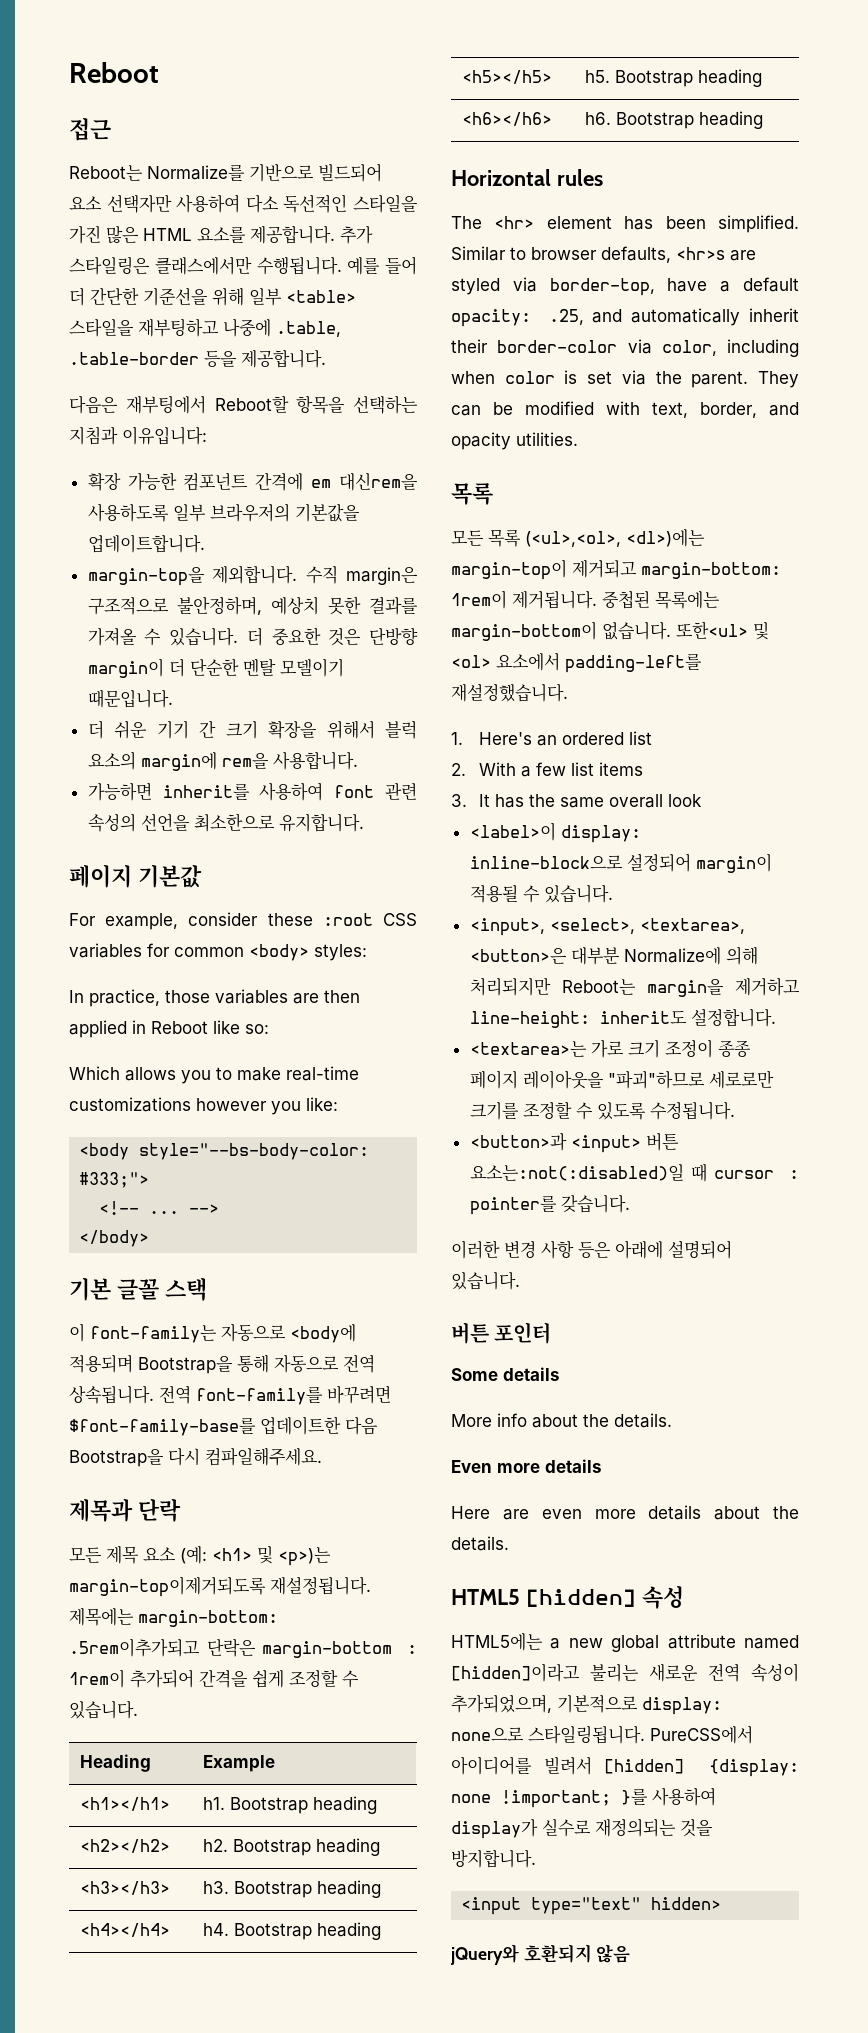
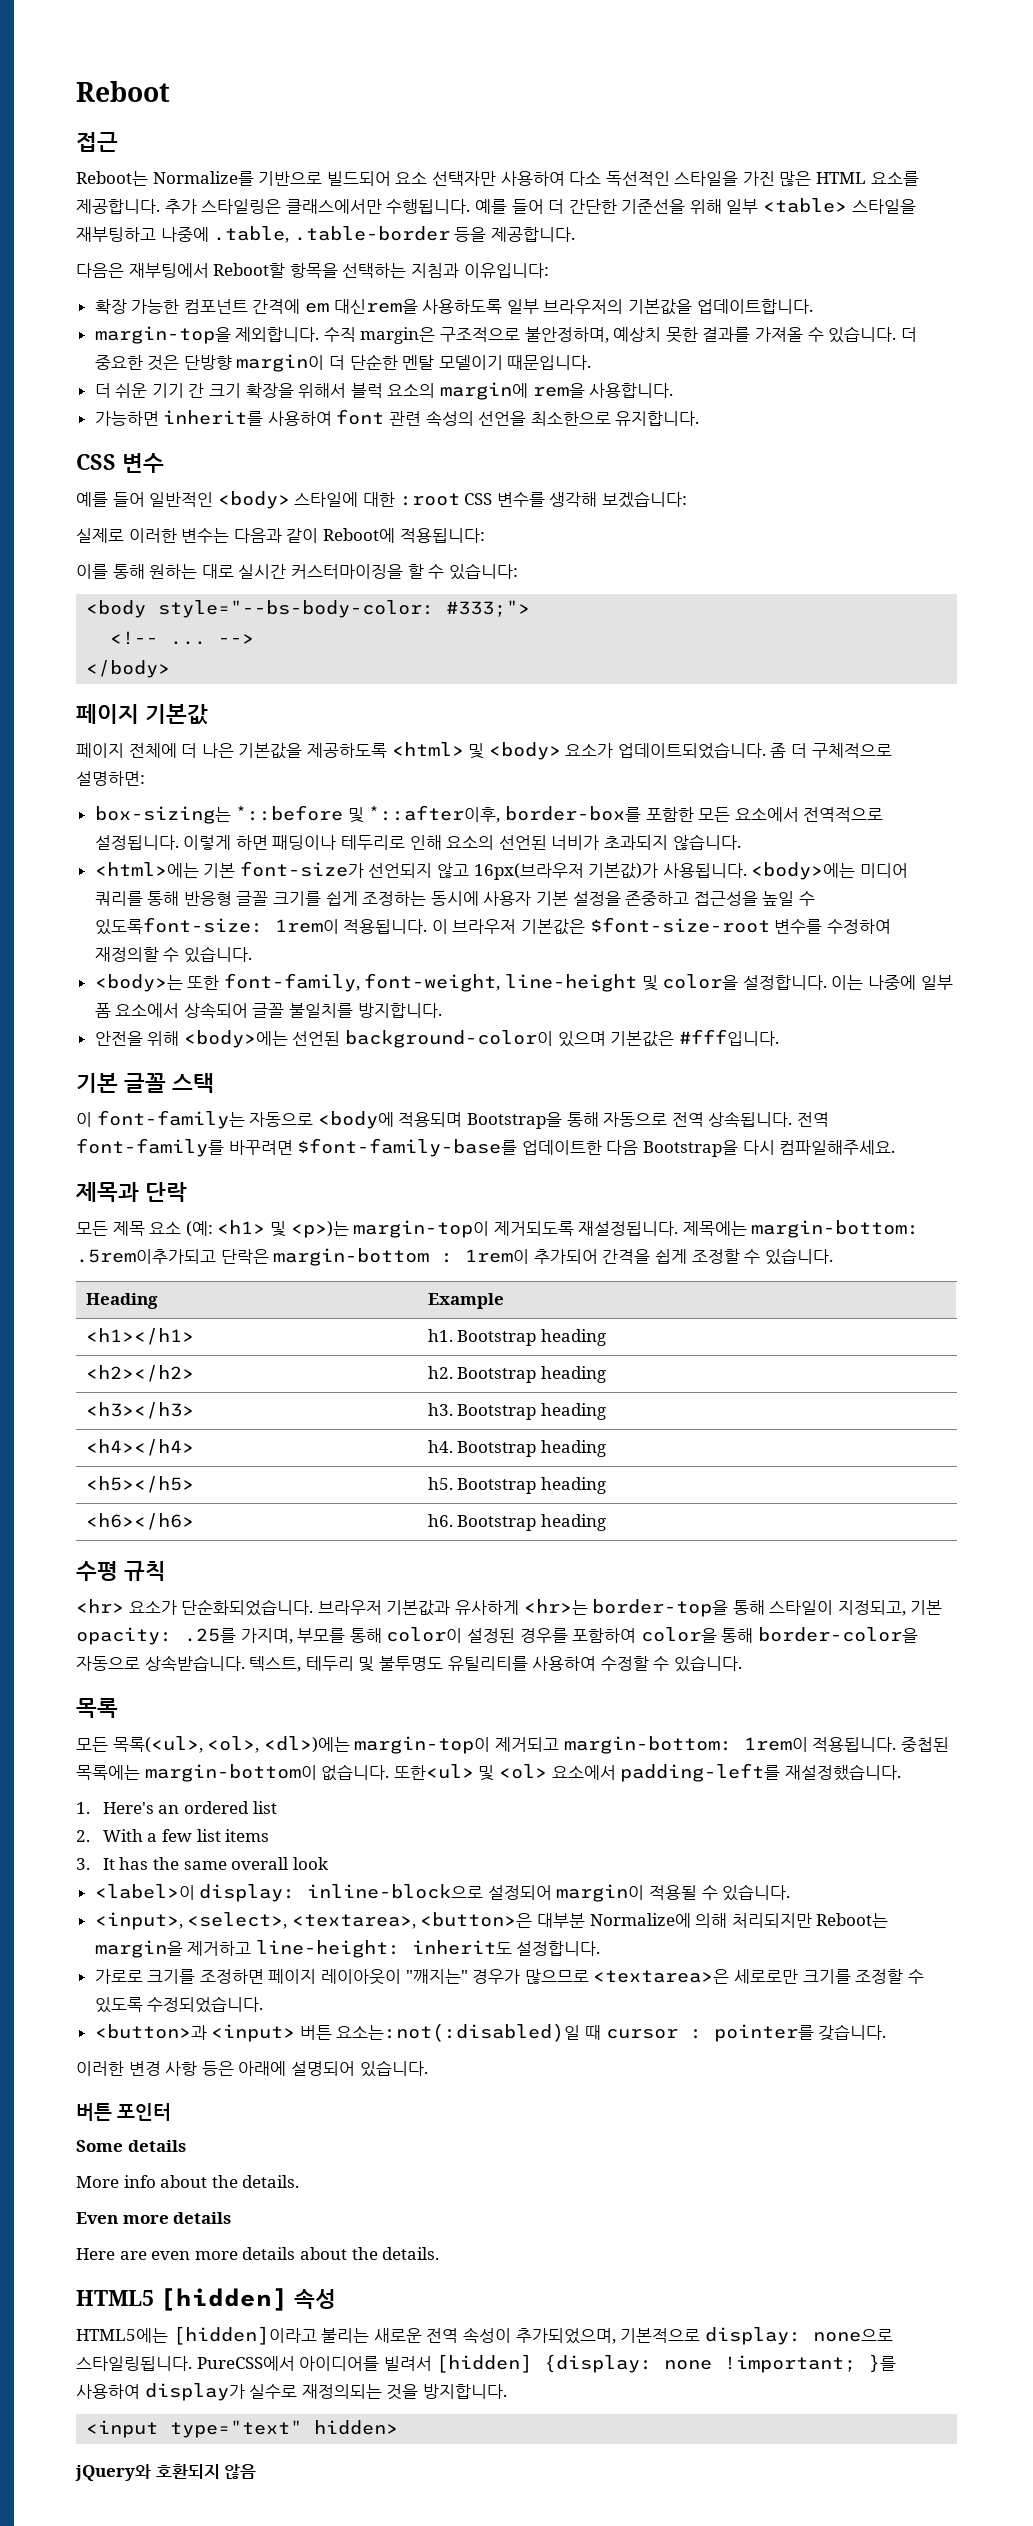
[69,864,202,888] [69,912,417,930] [69,943,367,961] [69,989,360,1007] [69,1020,269,1038] [69,1066,359,1084] [69,1097,338,1115] 페이지 기본값 // For example, consider these :root CSS variables for common <body> styles: // In practice, those variables are then applied in Reboot like so: // Which allows you to make real-time customizations however you like: -> [76,453,164,473] [76,491,687,509] [76,528,485,543] [76,563,518,580] CSS 변수 // 예를 들어 일반적인 <body> 스타일에 대한 :root CSS 변수를 생각해 보겠습니다: // 실제로 이러한 변수는 다음과 같이 Reboot에 적용됩니다: // 이를 통해 원하는 대로 실시간 커스터마이징을 할 수 있습니다:
(150, 1238) none -> [76,704,208,725] [76,742,892,760] [76,771,145,786] [94,805,884,824] [94,834,741,850] [94,861,909,880] [94,891,815,906] [94,917,891,935] [94,946,252,963] [94,973,953,992] [94,1002,442,1018] [94,1029,779,1048] // 페이지 기본값 // 페이지 전체에 더 나은 기본값을 제공하도록 <html> 및 <body> 요소가 업데이트되었습니다. 좀 더 구체적으로 설명하면: // box-sizing는 *::before 및 *::after이후, border-box를 포함한 모든 요소에서 전역적으로 설정됩니다. 이렇게 하면 패딩이나 테두리로 인해 요소의 선언된 너비가 초과되지 않습니다. // <html>에는 기본 font-size가 선언되지 않고 16px(브라우저 기본값)가 사용됩니다. <body>에는 미디어 쿼리를 통해 반응형 글꼴 크기를 쉽게 조정하는 동시에 사용자 기본 설정을 존중하고 접근성을 높일 수 있도록font-size: 1rem이 적용됩니다. 이 브라우저 기본값은 $font-size-root 변수를 수정하여 재정의할 수 있습니다. // <body>는 또한 font-family, font-weight, line-height 및 color을 설정합니다. 이는 나중에 일부 폼 요소에서 상속되어 글꼴 불일치를 방지합니다. // 안전을 위해 <body>에는 선언된 background-color이 있으며 기본값은 #fff입니다.
[69,1576,266,1597] margin-top이제거되도록 -> [353,1220,574,1238] margin-top이 제거되도록
[451,169,603,186] [451,215,799,233] [451,246,756,263] [451,277,799,296] [451,308,799,327] [451,339,799,357] [451,370,799,388] [451,401,799,418] [451,432,578,450] Horizontal rules // The <hr> element has been simplified. Similar to browser defaults, <hr>s are styled via border-top, have a default opacity: .25, and automatically inherit their border-color via color, including when color is set via the parent. They can be modified with text, border, and opacity utilities. -> [76,1561,166,1581] [76,1599,943,1617] [76,1627,918,1645] [76,1655,742,1672] 수평 규칙 // <hr> 요소가 단순화되었습니다. 브라우저 기본값과 유사하게 <hr>는 border-top을 통해 스타일이 지정되고, 기본 opacity: .25를 가지며, 부모를 통해 color이 설정된 경우를 포함하여 color을 통해 border-color을 자동으로 상속받습니다. 텍스트, 테두리 및 불투명도 유틸리티를 사용하여 수정할 수 있습니다.
[488,529,621,547] 목록 (<ul>,<ol>, -> [112,1736,260,1753] 목록(<ul>, <ol>,
[512,590,597,609] 제거됩니다. -> [812,1737,897,1752] 적용됩니다.
[469,1039,751,1058] [469,1070,705,1089] <textarea>는 가로 크기 조정이 종종 페이지 레이아웃을 "파괴"하므로 -> [94,1969,730,1985] 가로로 크기를 조정하면 페이지 레이아웃이 "깨지는" 경우가 많으므로 <textarea>은
[649,1102,735,1120] 수정됩니다. -> [147,1996,264,2013] 수정되었습니다.
[550,1634,799,1652] a new global attribute named -> (168, 2335) none

